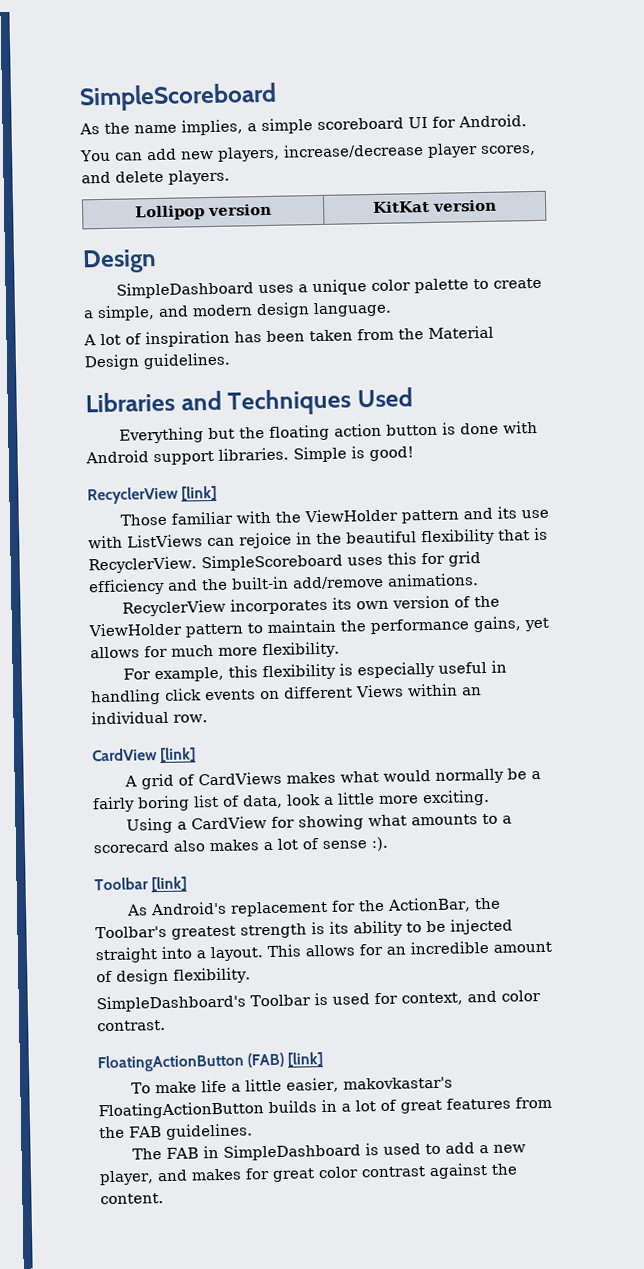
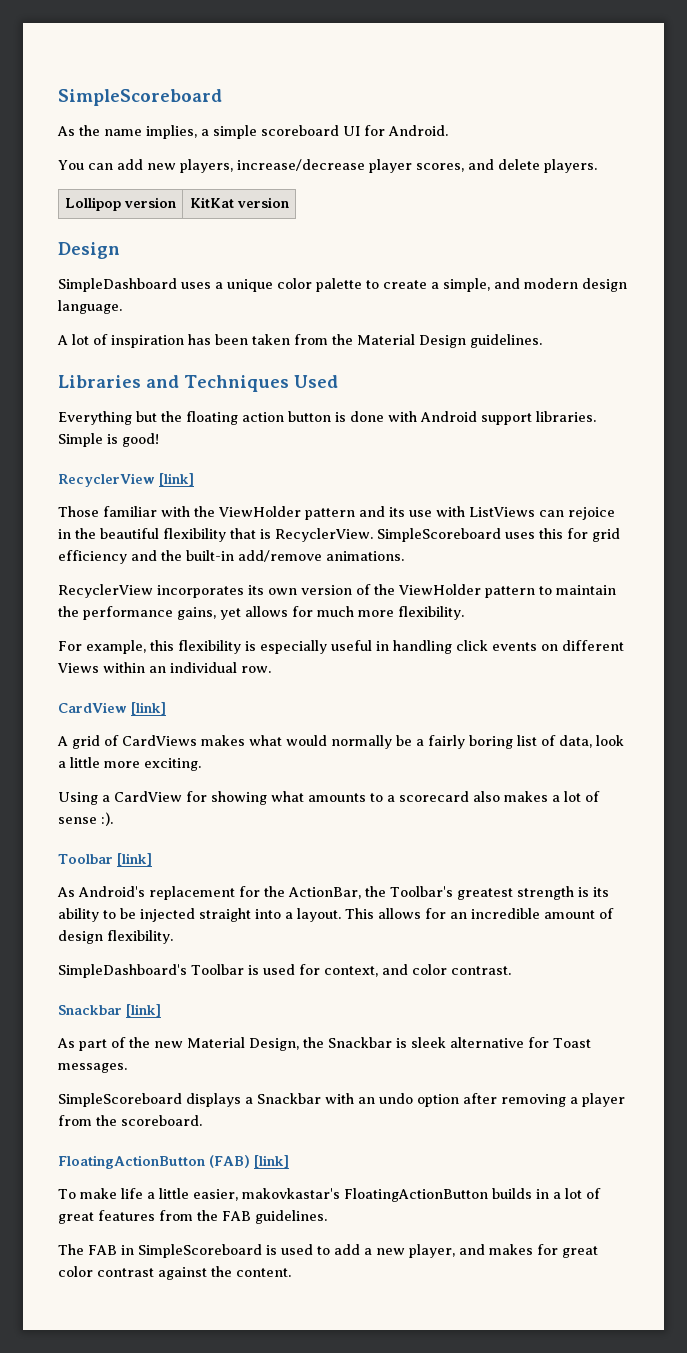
(166, 1025) none -> [58,1004,161,1017] [57,1037,591,1051] [58,1063,127,1073] [58,1093,625,1107] [58,1115,202,1126] // Snackbar [link] // As part of the new Material Design, the Snackbar is sleek alternative for Toast messages. // SimpleScoreboard displays a Snackbar with an undo option after removing a player from the scoreboard.
[222,1143,361,1161] SimpleDashboard -> [138,1244,262,1258] SimpleScoreboard

